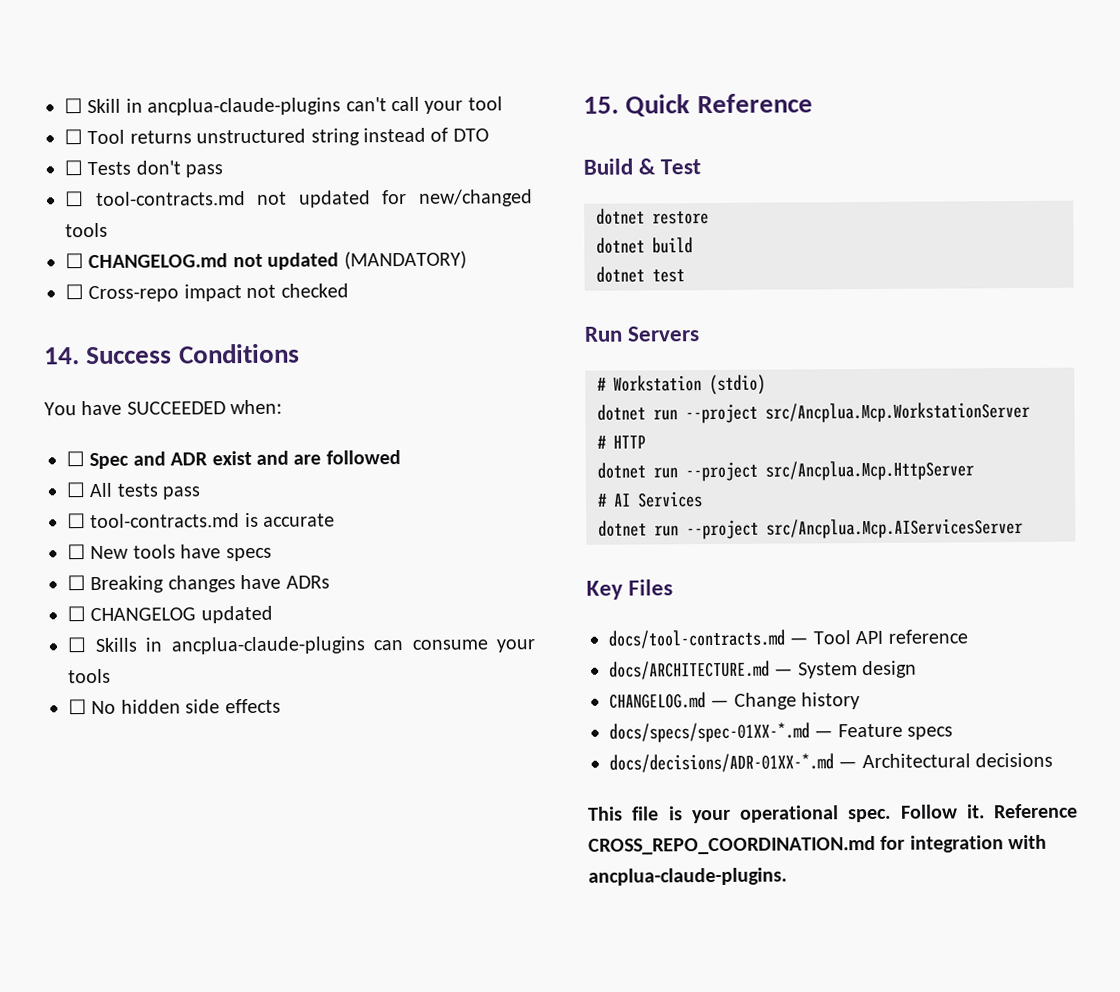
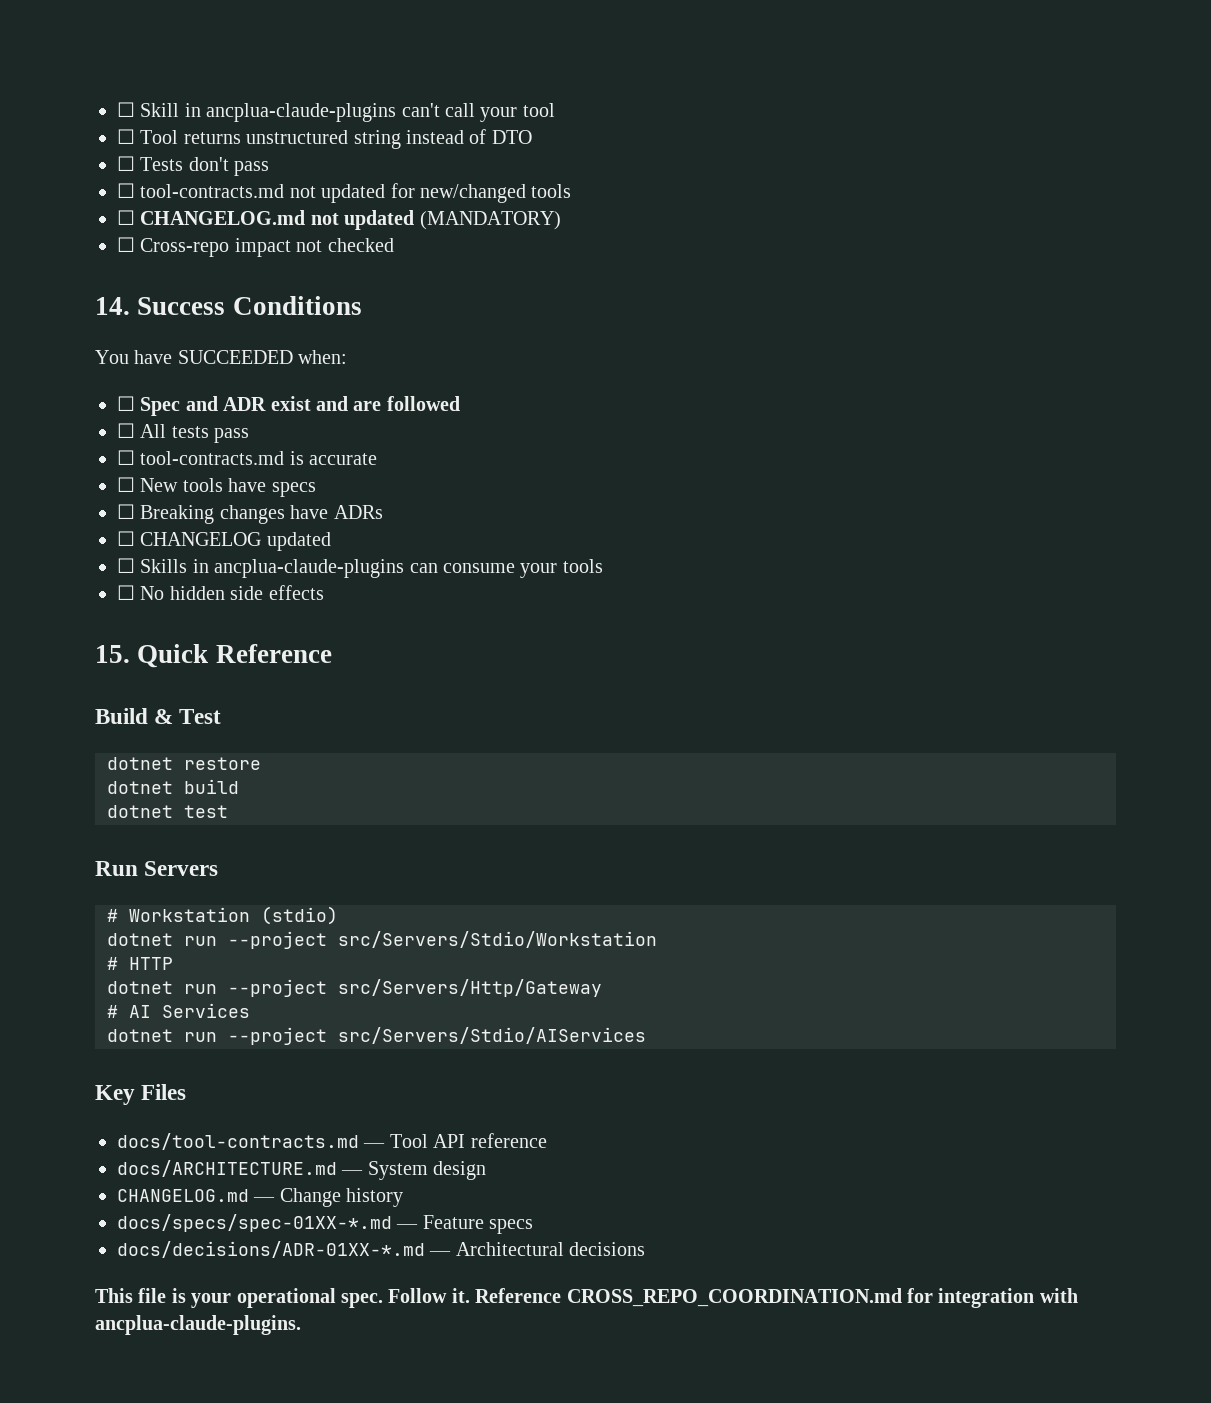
[765,401,1030,423] src/Ancplua.Mcp.WorkstationServer -> [338,931,657,948] src/Servers/Stdio/Workstation
[765,460,974,481] src/Ancplua.Mcp.HttpServer -> [338,979,602,997] src/Servers/Http/Gateway
[766,518,1023,539] src/Ancplua.Mcp.AIServicesServer -> [338,1027,646,1044] src/Servers/Stdio/AIServices

